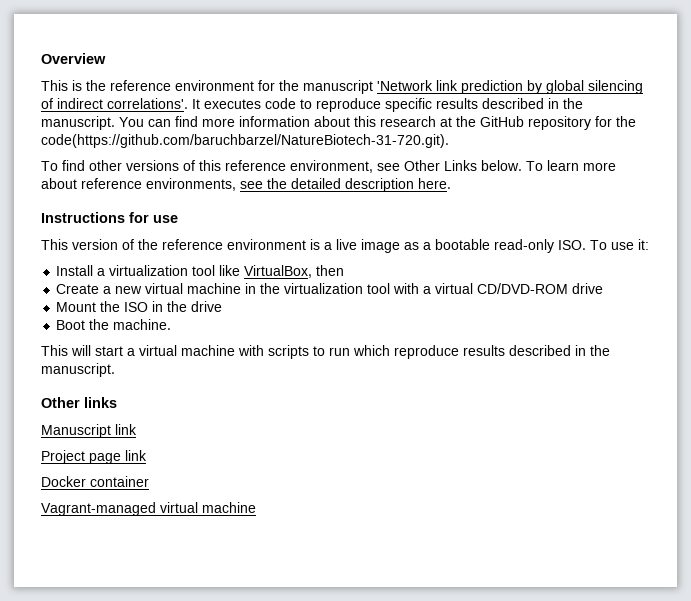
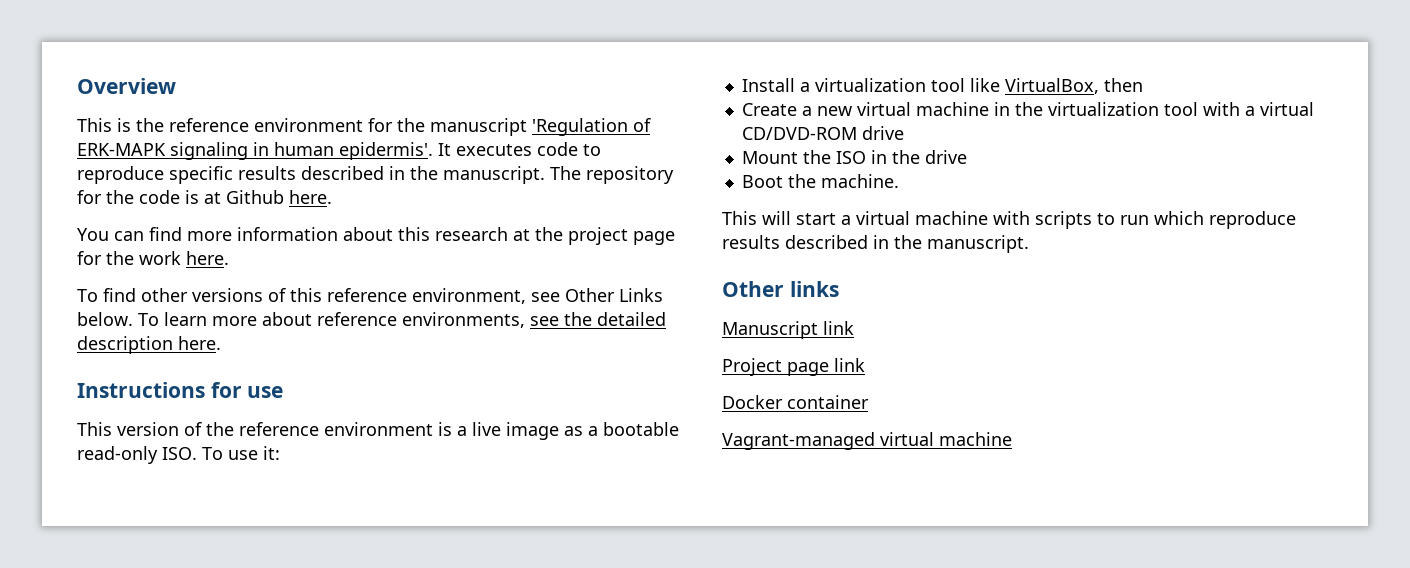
[377,80,643,94] [41,98,188,109] 'Network link prediction by global silencing of indirect correlations'. -> [532,118,651,136] [77,142,433,160] 'Regulation of ERK-MAPK signaling in human epidermis'.
(115, 123) none -> [550,166,674,184] [77,190,332,204] The repository for the code is at Github here. //
[480,116,636,130] [41,134,449,148] GitHub repository for the code(https://github.com/baruchbarzel/NatureBiotech-31-720.git). -> [568,227,675,245] [77,251,229,265] project page for the work here.

